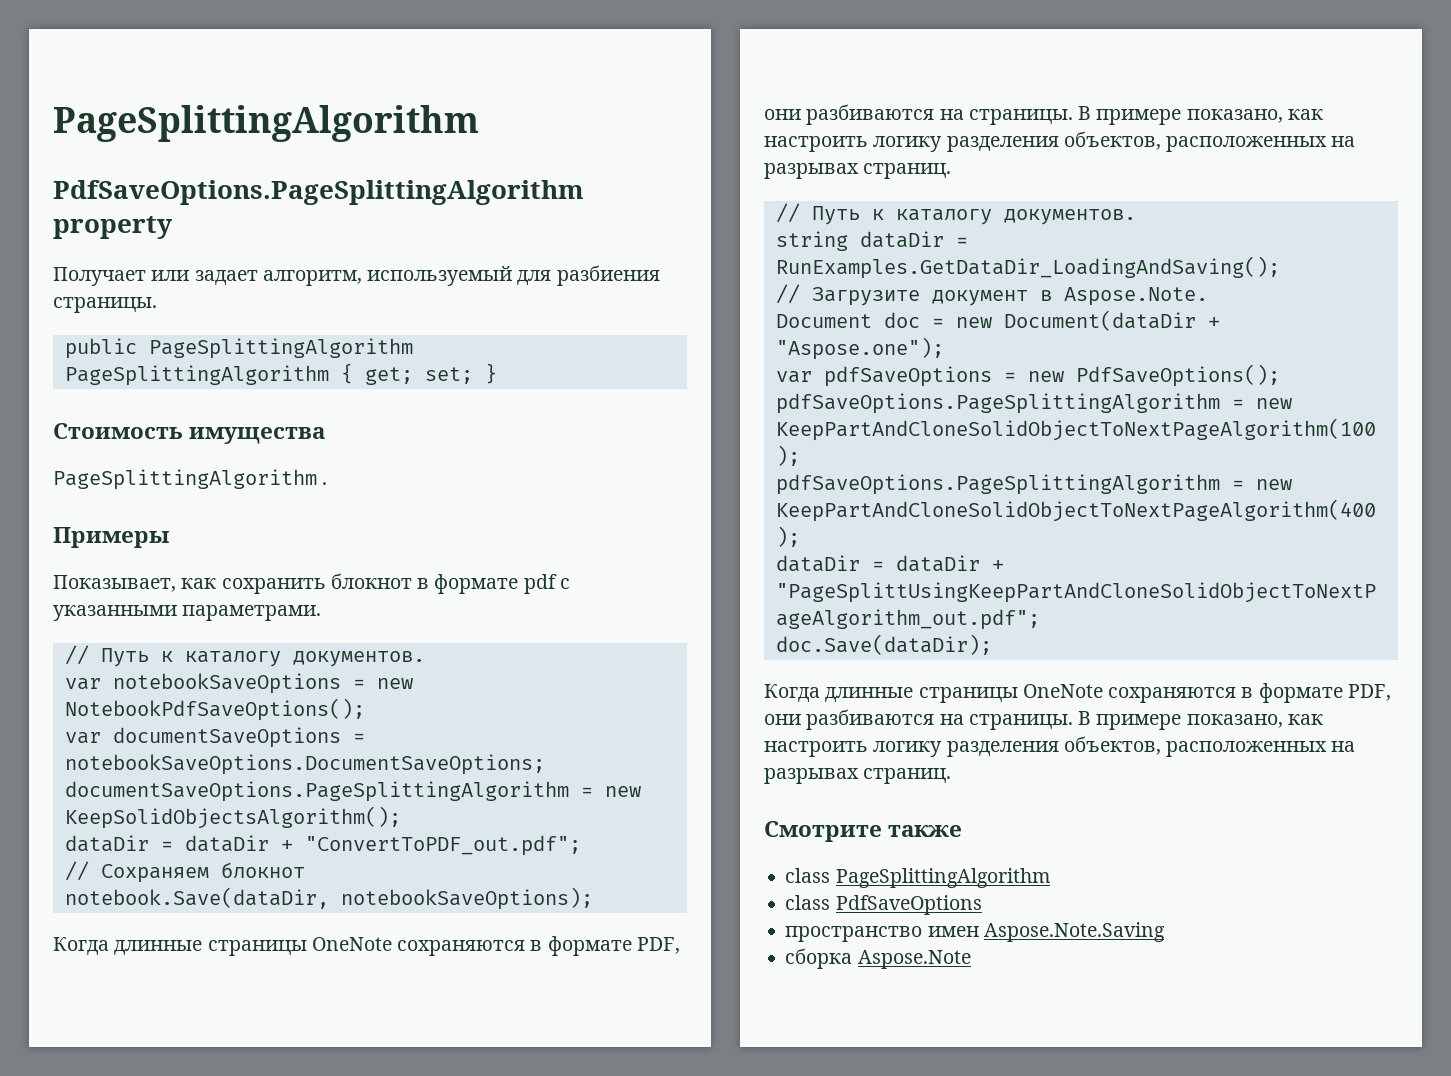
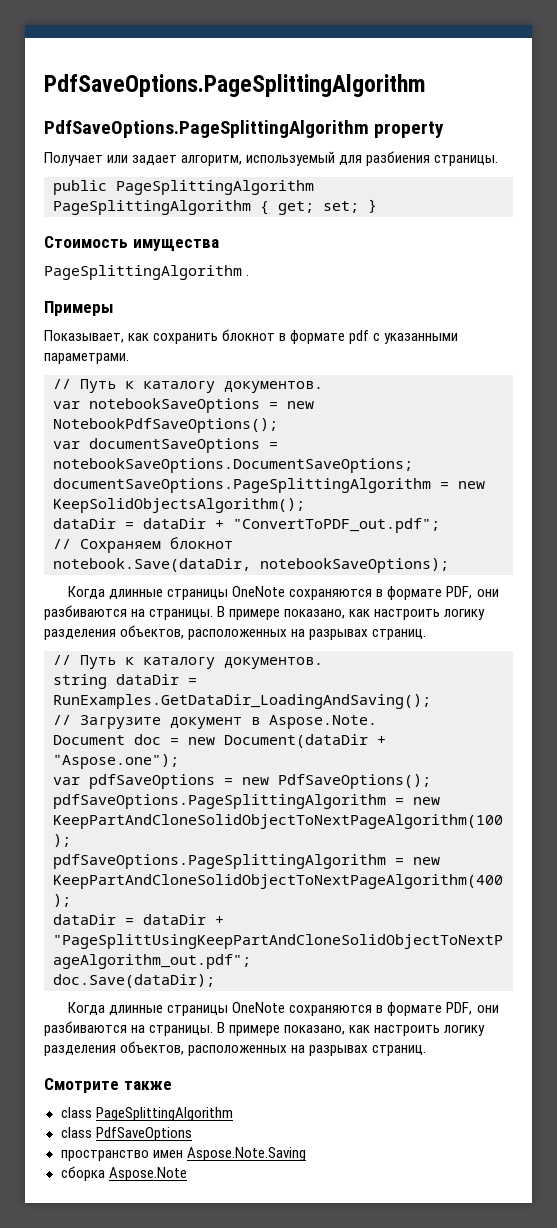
[53,105,479,142] PageSplittingAlgorithm -> [44,74,425,97] PdfSaveOptions.PageSplittingAlgorithm

